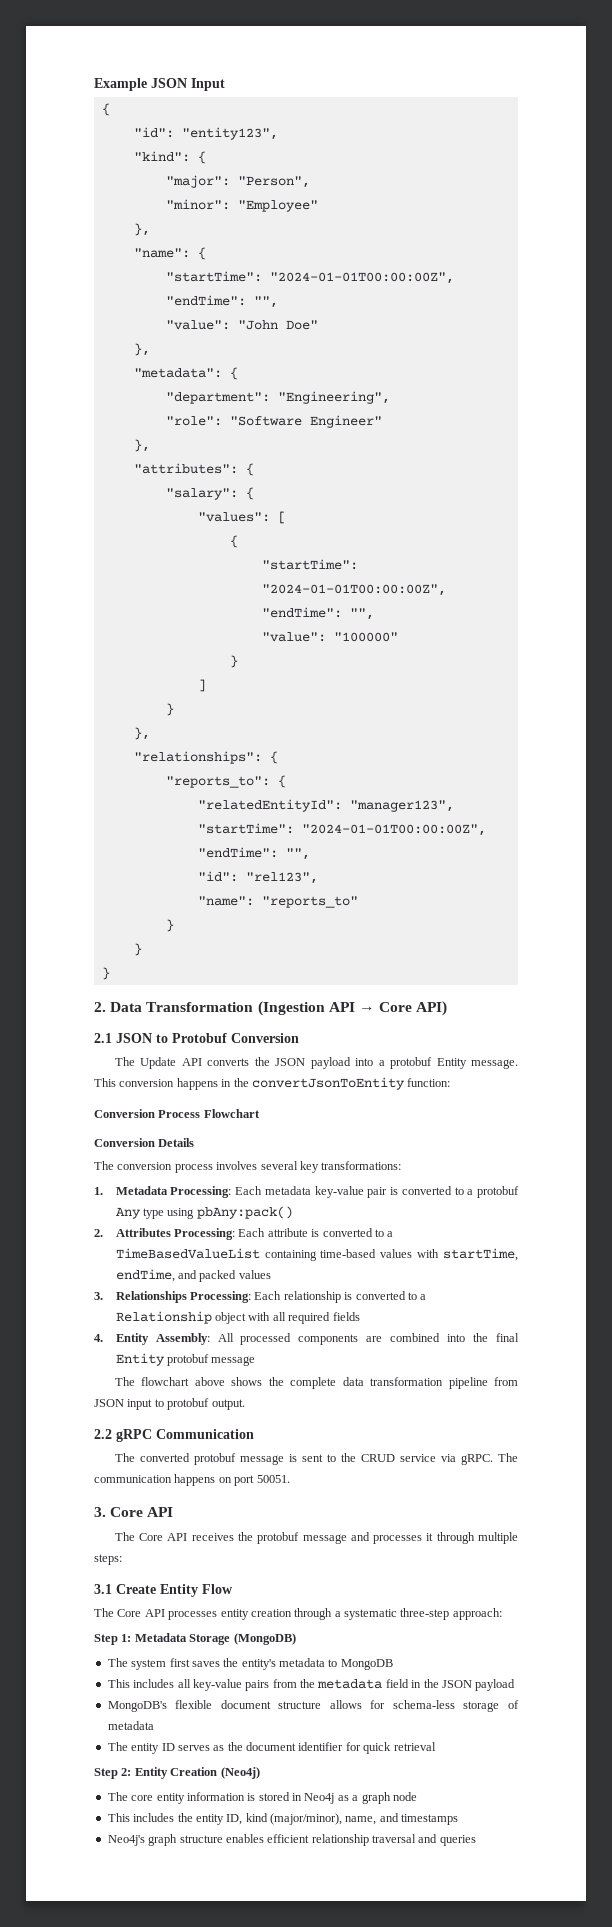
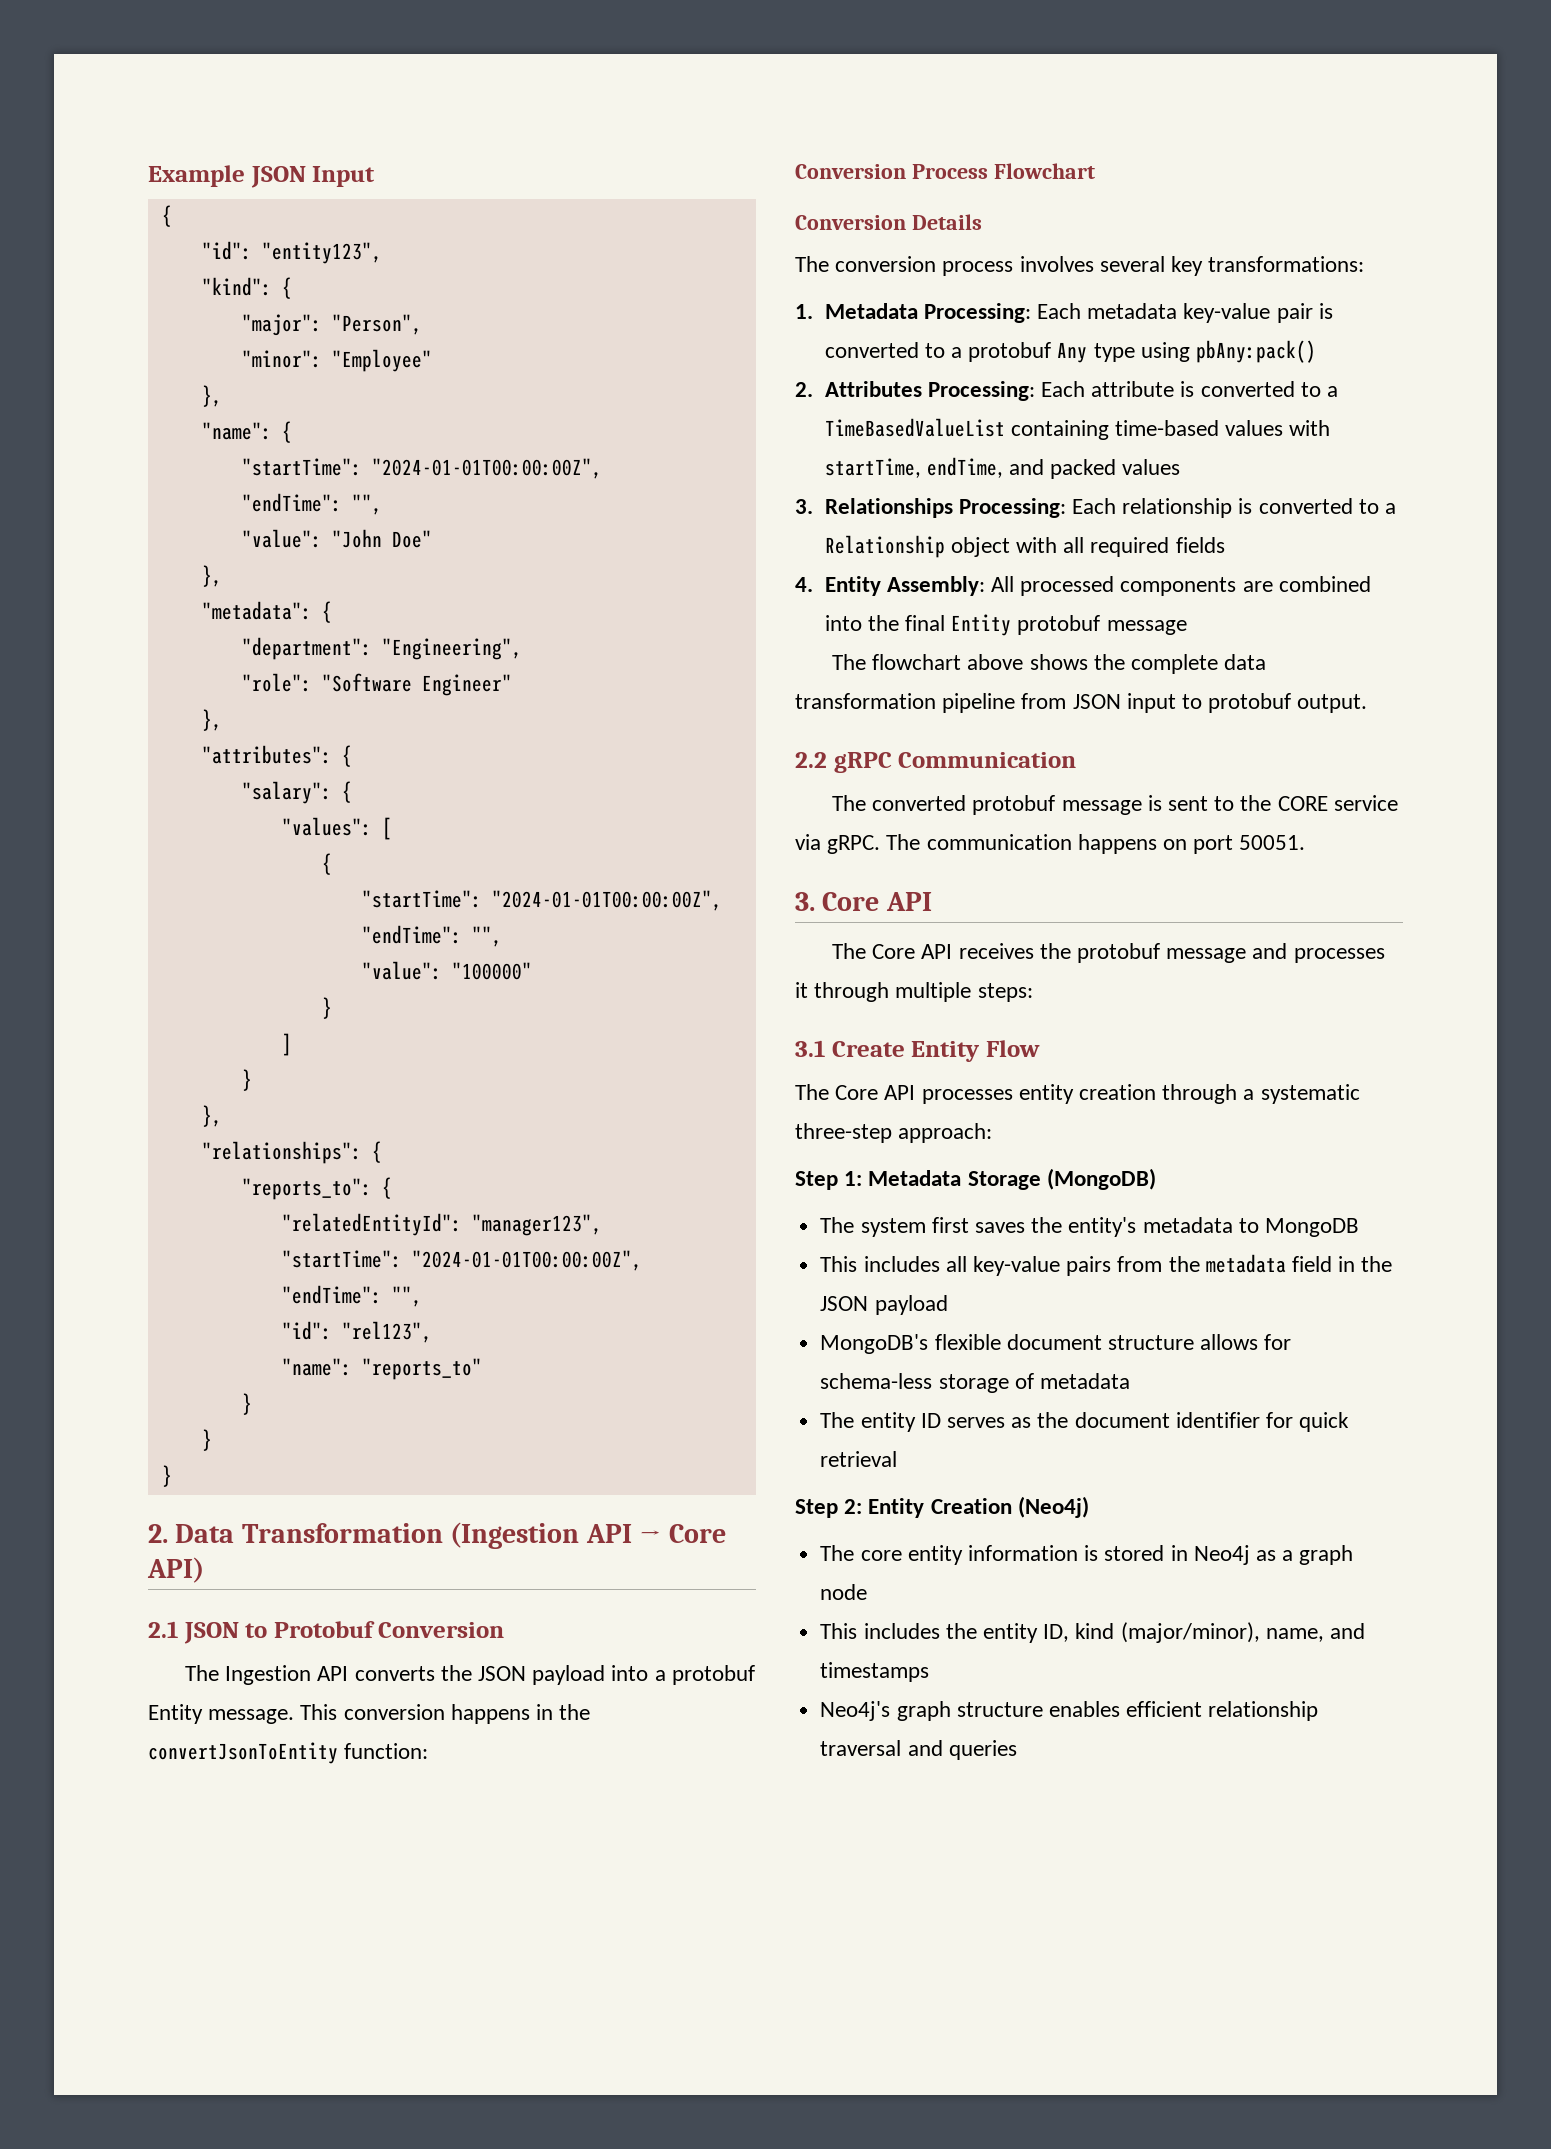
[140,1057,177,1069] Update -> [225,1665,312,1685] Ingestion
[360,1454,395,1462] CRUD -> [1277,796,1328,811] CORE

